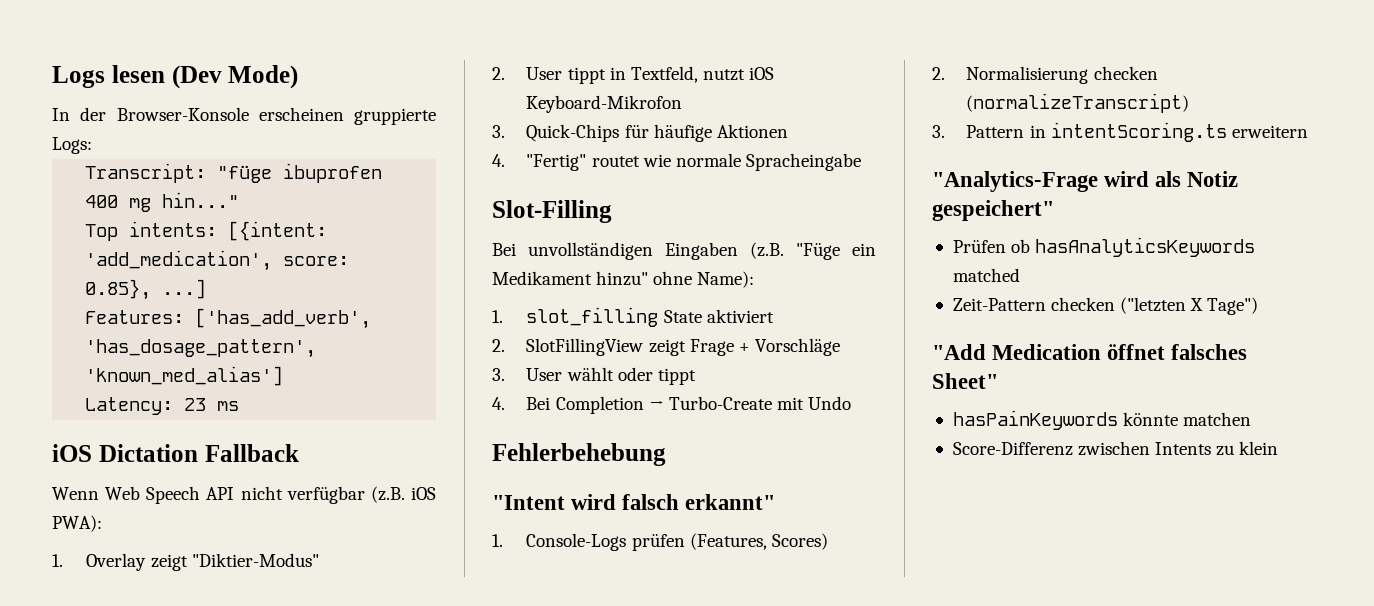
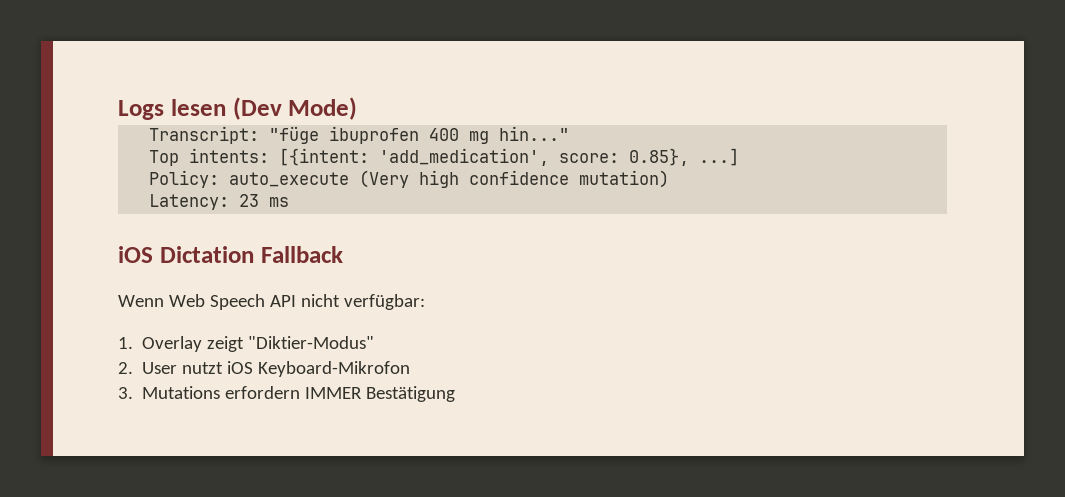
[52,107,436,125] [52,137,92,154] // In der Browser-Konsole erscheinen gruppierte Logs: -> (358, 108) none
[85,308,372,329] [85,339,317,358] [85,366,284,386] Features: ['has_add_verb', 'has_dosage_pattern', 'known_med_alias'] -> [149,170,670,188] Policy: auto_execute (Very high confidence mutation)
[286,486,436,504] [52,515,102,532] verfügbar (z.B. iOS PWA): -> [343,294,425,310] verfügbar:
[567,66,698,84] tippt in Textfeld, -> (178, 368) none
[526,124,788,142] [492,153,861,171] [492,200,612,223] [492,242,876,260] [492,271,755,288] [492,307,774,327] [492,338,840,356] [492,367,696,385] [492,396,852,414] [492,443,666,466] [492,494,776,510] [492,533,828,551] [932,66,1158,84] [966,93,1190,113] [932,122,1308,142] [932,171,1239,192] [932,200,1054,221] [952,237,1256,257] [952,268,1020,282] [952,297,1259,315] [932,344,1248,360] [932,373,998,389] [952,410,1252,430] [952,441,1279,456] Quick-Chips für häufige Aktionen // 4. "Fertig" routet wie normale Spracheingabe // Slot-Filling // Bei unvollständigen Eingaben (z.B. "Füge ein Medikament hinzu" ohne Name): // 1. slot_filling State aktiviert // 2. SlotFillingView zeigt Frage + Vorschläge // 3. User wählt oder tippt // 4. Bei Completion → Turbo-Create mit Undo // Fehlerbehebung // "Intent wird falsch erkannt" // 1. Console-Logs prüfen (Features, Scores) // 2. Normalisierung checken (normalizeTranscript) // 3. Pattern in intentScoring.ts erweitern // "Analytics-Frage wird als Notiz gespeichert" // Prüfen ob hasAnalyticsKeywords matched // Zeit-Pattern checken ("letzten X Tage") // "Add Medication öffnet falsches Sheet" // hasPainKeywords könnte matchen // Score-Differenz zwischen Intents zu klein -> [142,386,456,402] Mutations erfordern IMMER Bestätigung

